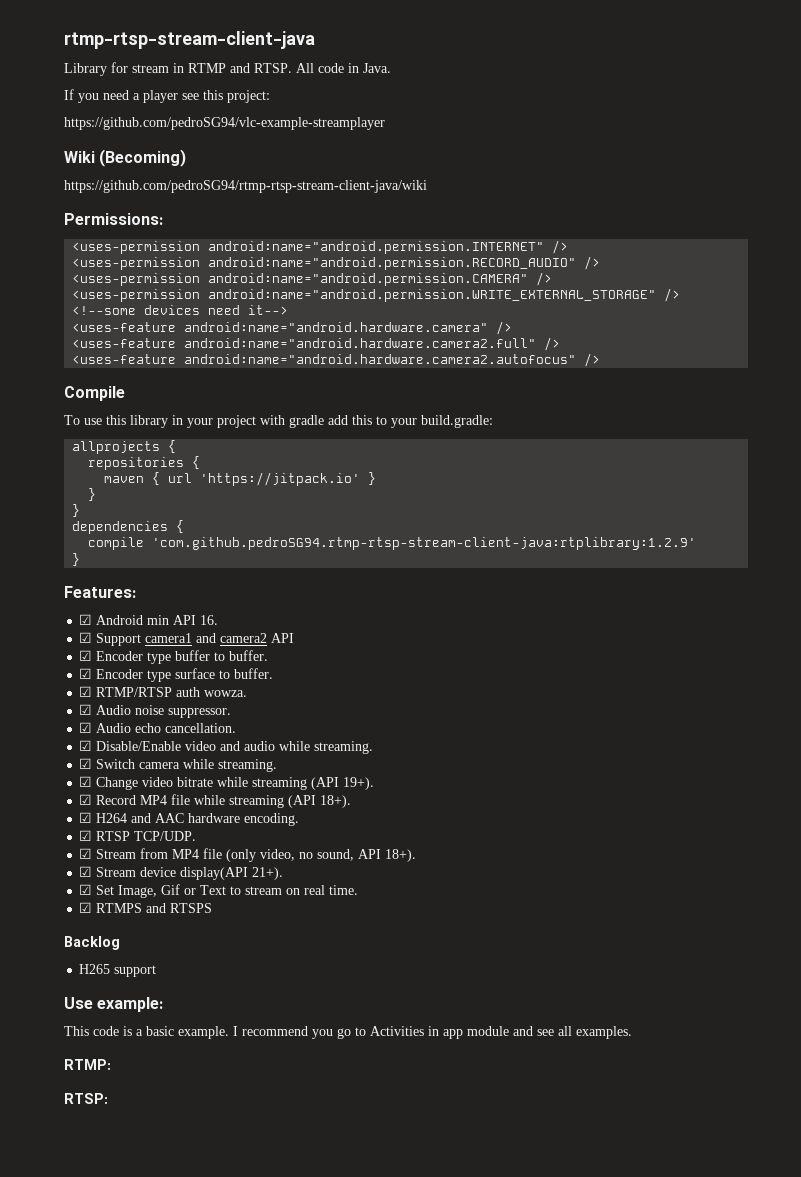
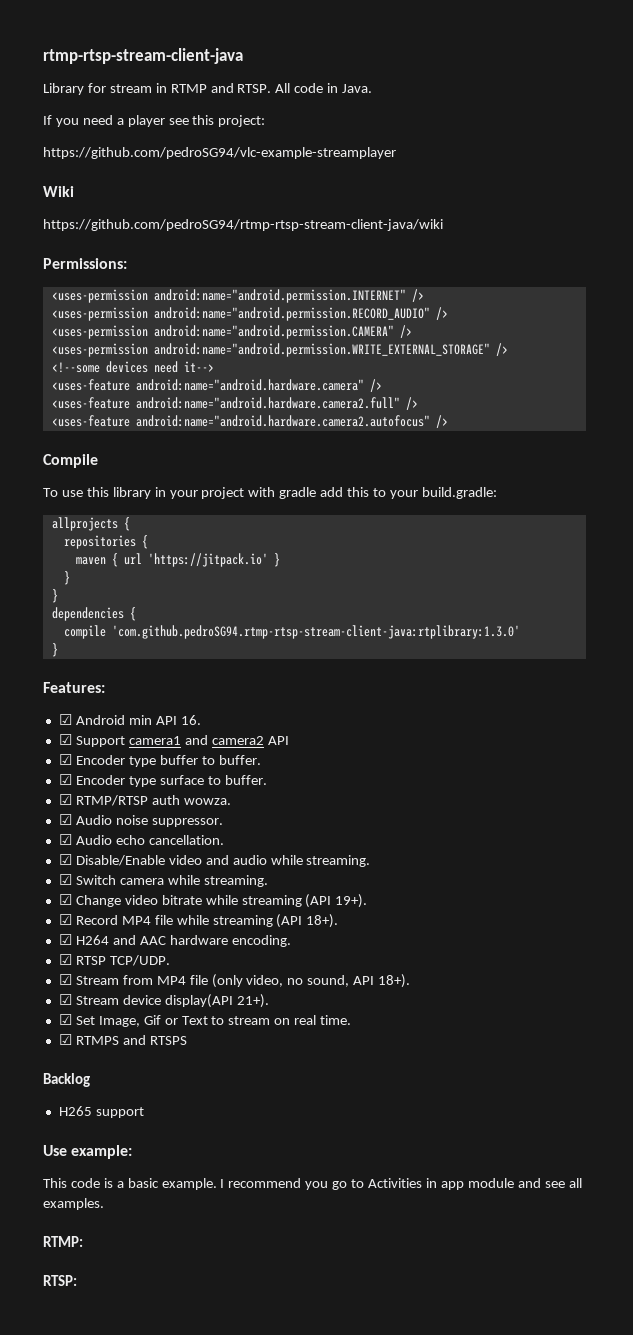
[99,149,187,167] (Becoming) -> (74, 191) none
[152,537,697,550] 'com.github.pedroSG94.rtmp-rtsp-stream-client-java:rtplibrary:1.2.9' -> [111,625,520,639] 'com.github.pedroSG94.rtmp-rtsp-stream-client-java:rtplibrary:1.3.0'

